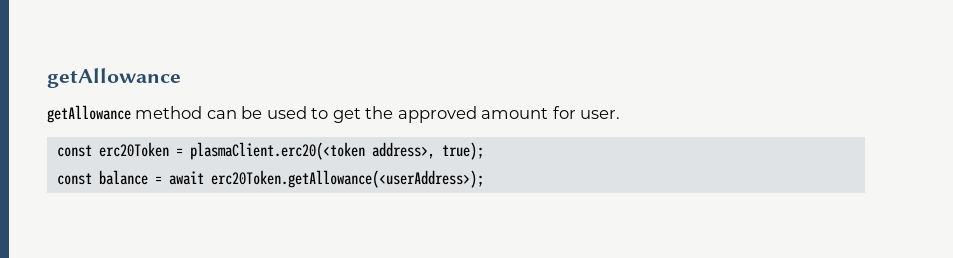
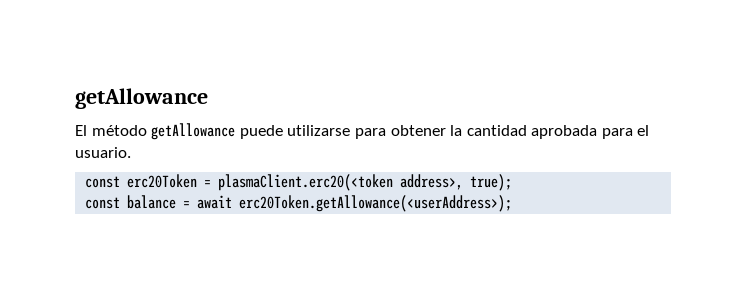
[47,105,621,123] getAllowance method can be used to get the approved amount for user. -> [75,123,650,140] [75,147,131,158] El método getAllowance puede utilizarse para obtener la cantidad aprobada para el usuario.

